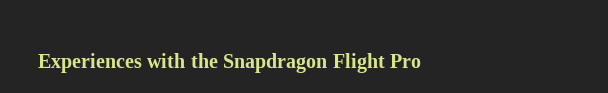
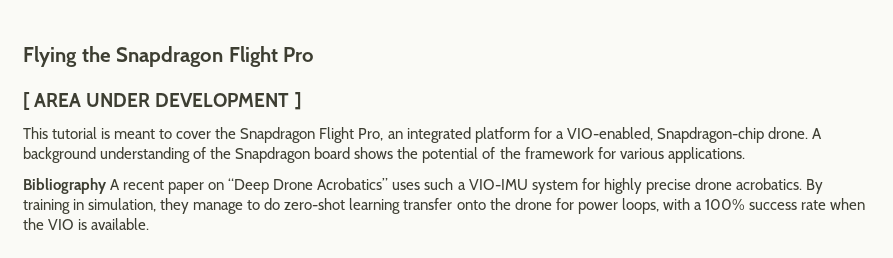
[38,53,186,73] Experiences with -> [23,46,77,67] Flying
(421, 61) none -> [23,92,301,110] [23,127,822,143] [23,147,745,163] [23,178,823,194] [23,198,866,214] [23,218,150,230] // [ AREA UNDER DEVELOPMENT ] // This tutorial is meant to cover the Snapdragon Flight Pro, an integrated platform for a VIO-enabled, Snapdragon-chip drone. A background understanding of the Snapdragon board shows the potential of the framework for various applications. // Bibliography A recent paper on “Deep Drone Acrobatics” uses such a VIO-IMU system for highly precise drone acrobatics. By training in simulation, they manage to do zero-shot learning transfer onto the drone for power loops, with a 100% success rate when the VIO is available.

